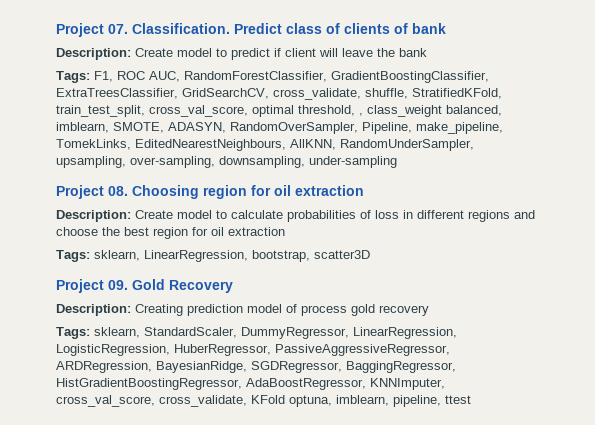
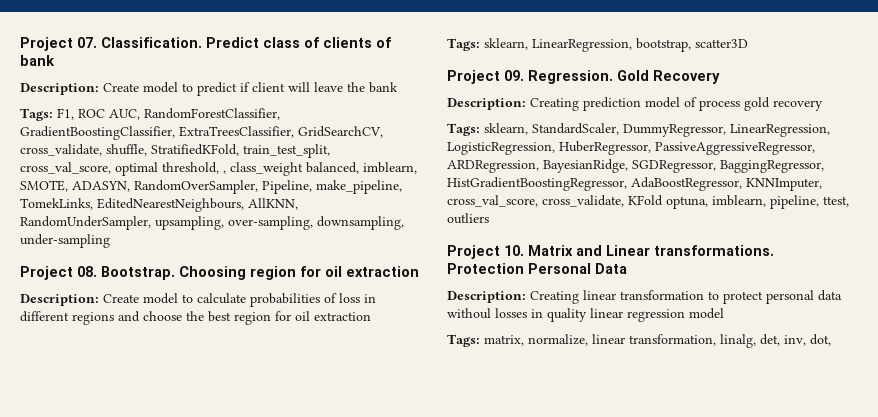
(128, 191) none -> [101,266,175,280] Bootstrap.
(128, 285) none -> [528,70,613,84] Regression.
[445,395,471,404] ttest -> [823,196,849,207] [447,213,489,224] [447,245,774,259] [447,263,627,274] [447,290,842,304] [447,308,724,322] [447,334,831,348] ttest, outliers // Project 10. Matrix and Linear transformations. Protection Personal Data // Description: Creating linear transformation to protect personal data withoul losses in quality linear regression model // Tags: matrix, normalize, linear transformation, linalg, det, inv, dot,

